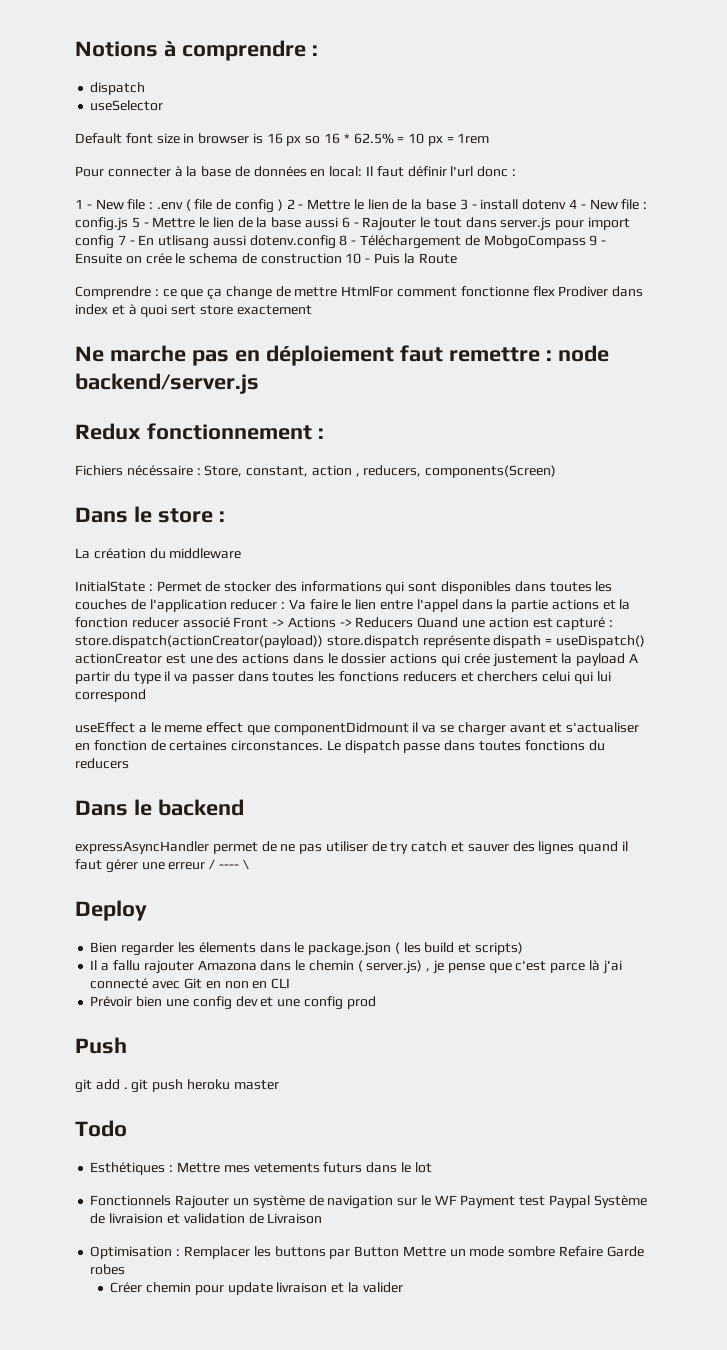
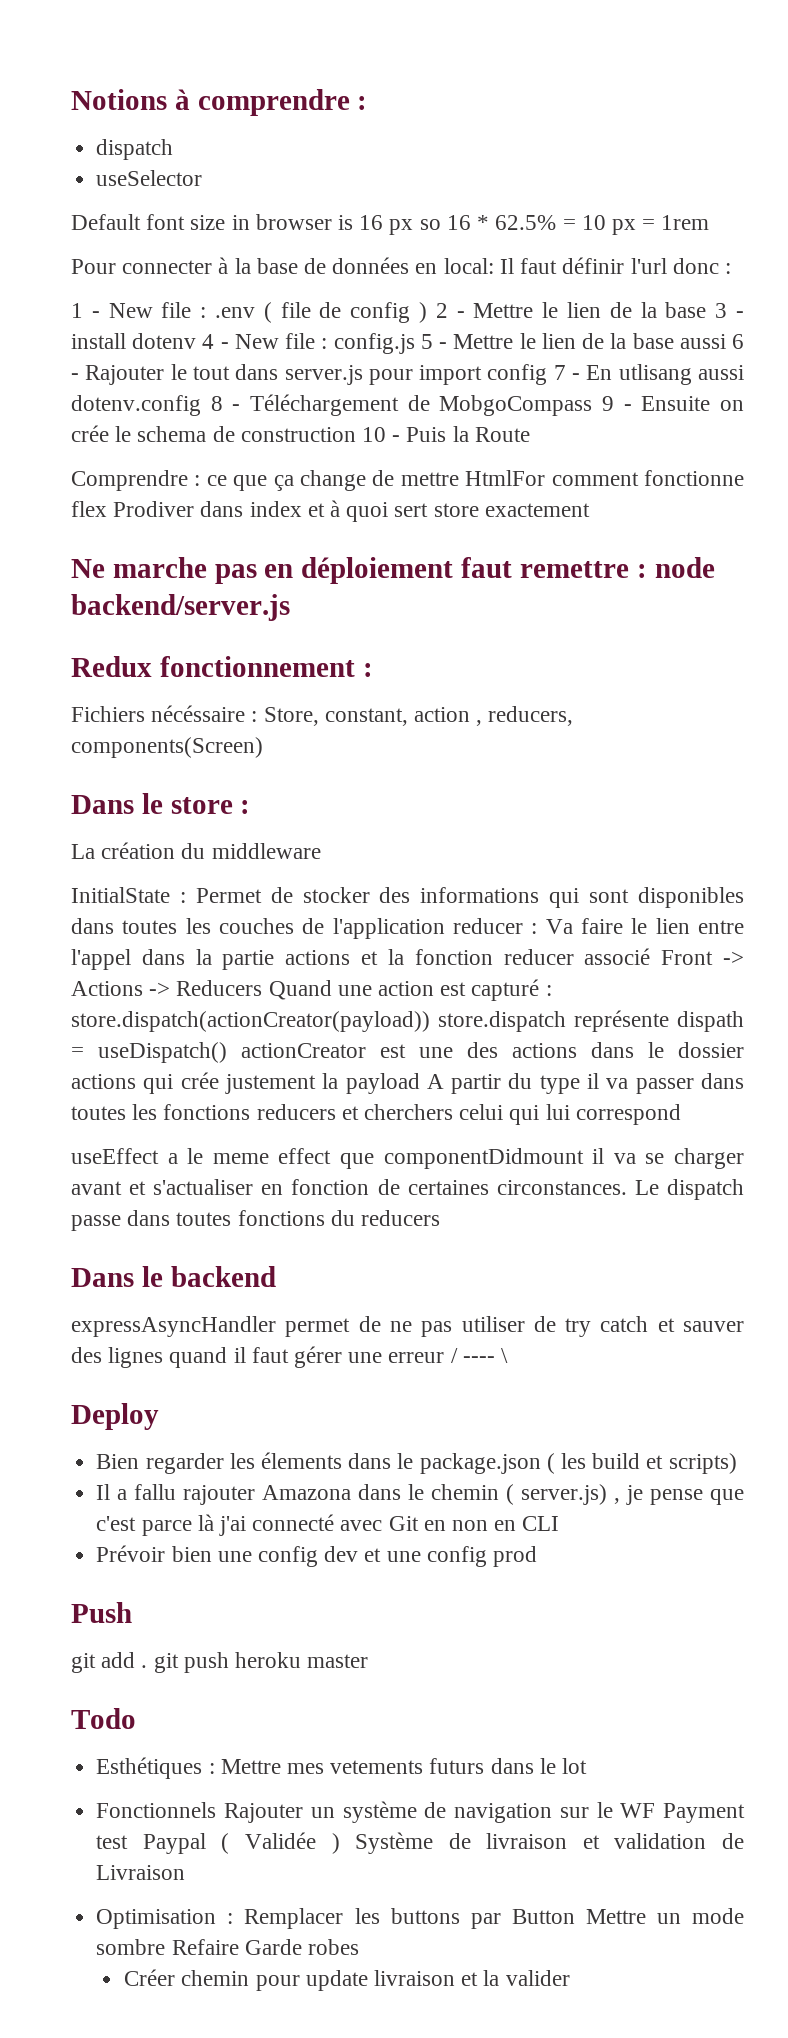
(590, 1201) none -> [221,1832,340,1854] ( Validée )
[109,1213,164,1224] livraision -> [486,1833,568,1849] livraison

